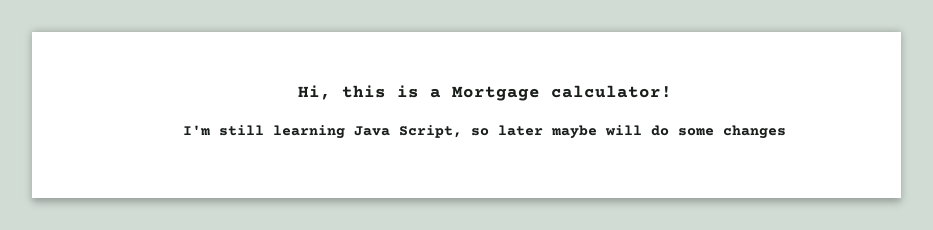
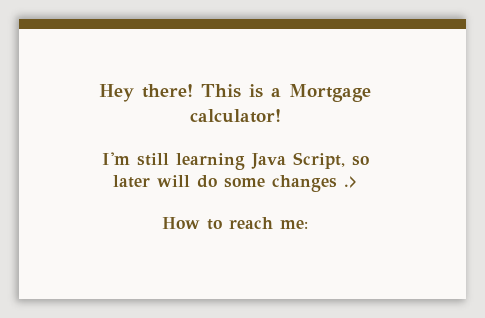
[297,85,386,100] Hi, this -> [99,84,241,102] Hey there! This
[551,125,597,139] maybe -> (150, 181) none
(786, 132) none -> [343,176,358,188] [162,217,308,230] .> // How to reach me:

